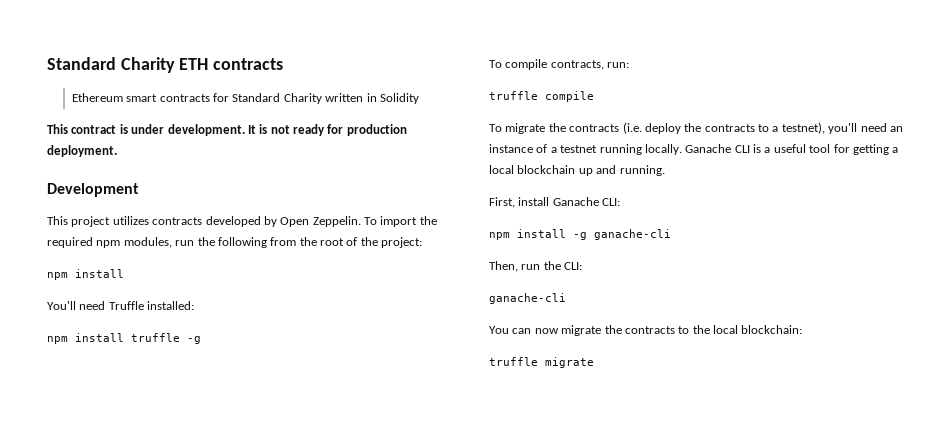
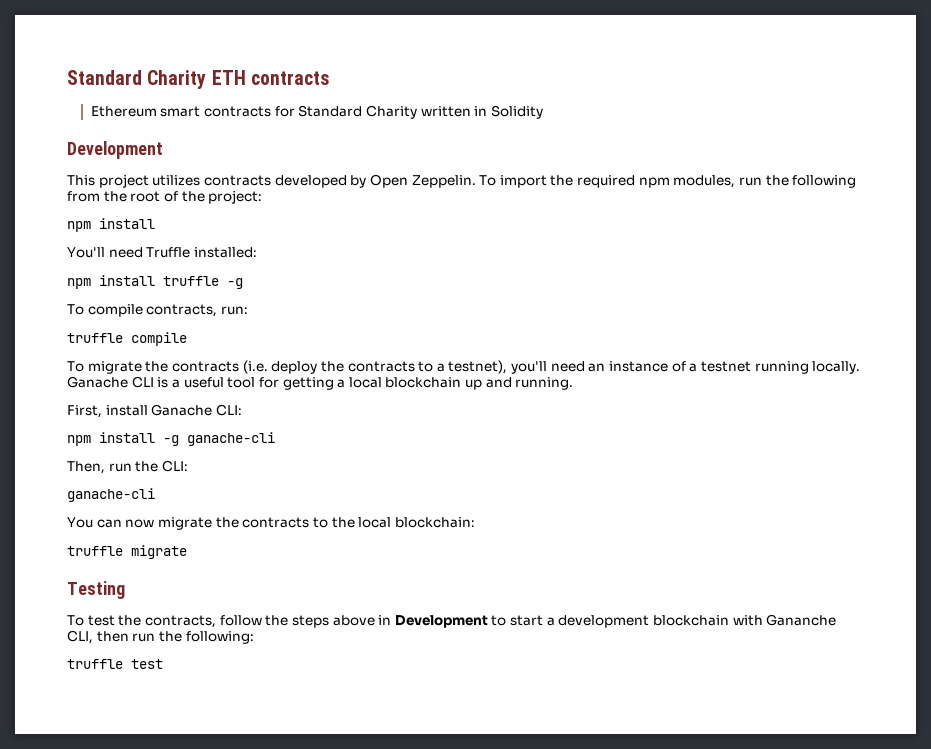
[47,124,407,136] [47,145,117,157] // This contract is under development. It is not ready for production deployment. -> (543, 112) none
(594, 362) none -> [67,581,125,599] [67,614,837,628] [67,630,254,644] [67,659,163,669] // Testing // To test the contracts, follow the steps above in Development to start a development blockchain with Gananche CLI, then run the following: // truffle test

